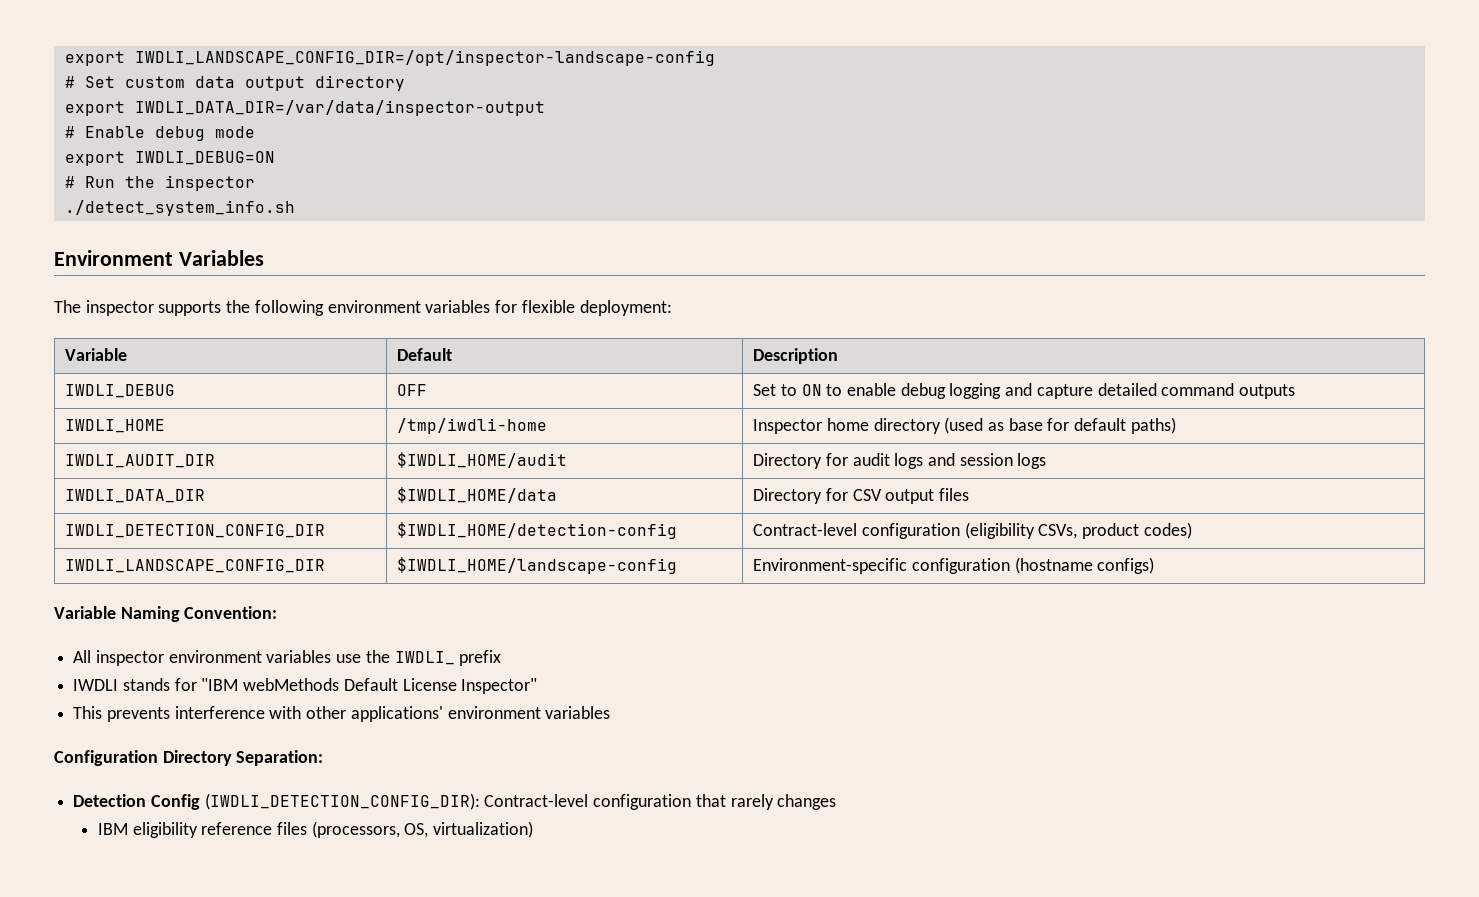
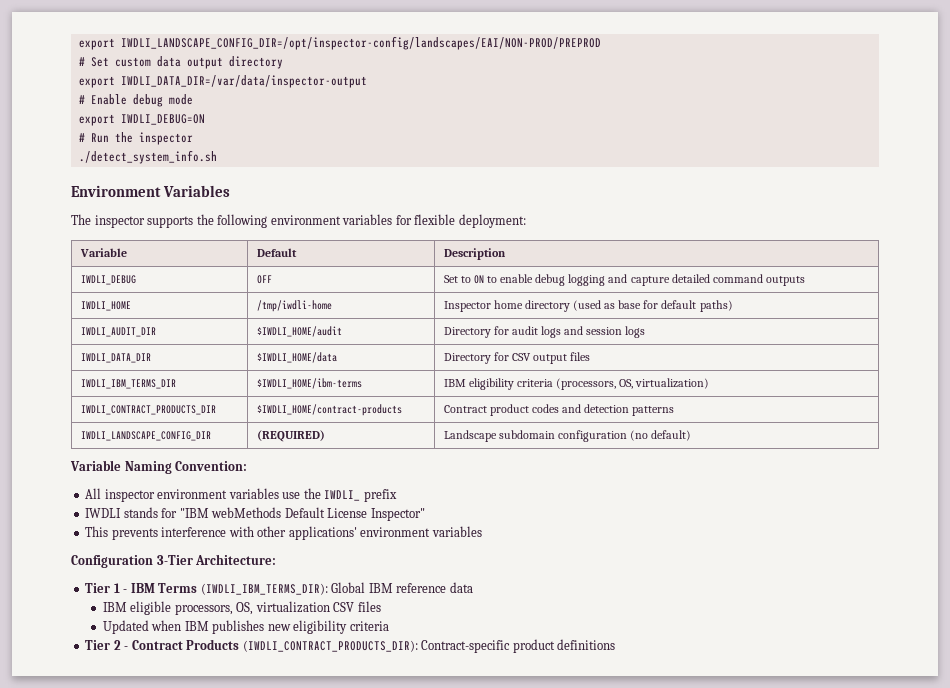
[64,50,715,66] export IWDLI_LANDSCAPE_CONFIG_DIR=/opt/inspector-landscape-config -> [78,36,601,50] export IWDLI_LANDSCAPE_CONFIG_DIR=/opt/inspector-config/landscapes/EAI/NON-PROD/PREPROD
[65,524,326,538] [397,522,678,539] [753,522,1192,539] [65,559,326,573] [397,557,678,574] [753,557,1155,574] IWDLI_DETECTION_CONFIG_DIR | $IWDLI_HOME/detection-config | Contract-level configuration (eligibility CSVs, product codes) // IWDLI_LANDSCAPE_CONFIG_DIR | $IWDLI_HOME/landscape-config | Environment-specific configuration (hostname configs) -> [80,379,176,389] [256,378,362,389] [443,378,710,390] [80,405,216,415] [256,404,402,416] [443,404,675,416] [80,431,211,441] [256,430,325,442] [443,430,692,442] IWDLI_IBM_TERMS_DIR | $IWDLI_HOME/ibm-terms | IBM eligibility criteria (processors, OS, virtualization) // IWDLI_CONTRACT_PRODUCTS_DIR | $IWDLI_HOME/contract-products | Contract product codes and detection patterns // IWDLI_LANDSCAPE_CONFIG_DIR | (REQUIRED) | Landscape subdomain configuration (no default)
[162,750,324,766] [73,793,837,810] [97,821,534,838] Directory Separation: // Detection Config (IWDLI_DETECTION_CONFIG_DIR): Contract-level configuration that rarely changes // IBM eligibility reference files (processors, OS, virtualization) -> [156,554,277,565] [85,582,473,595] [102,601,381,615] [102,620,389,634] [85,639,616,653] 3-Tier Architecture: // Tier 1 - IBM Terms (IWDLI_IBM_TERMS_DIR): Global IBM reference data // IBM eligible processors, OS, virtualization CSV files // Updated when IBM publishes new eligibility criteria // Tier 2 - Contract Products (IWDLI_CONTRACT_PRODUCTS_DIR): Contract-specific product definitions

